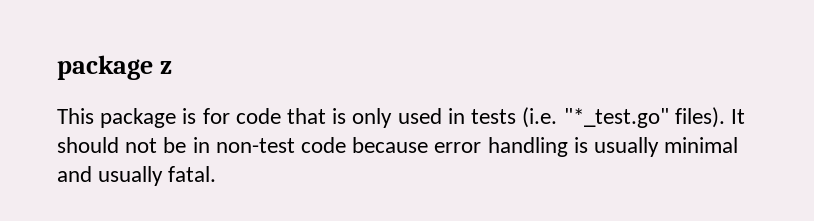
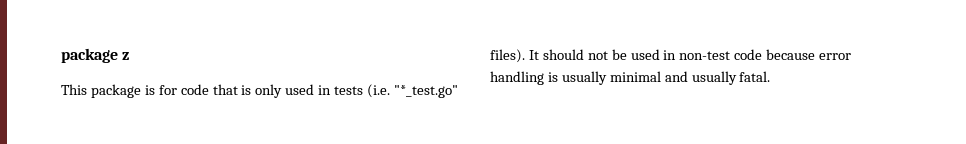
(187, 145) none -> [630,49,660,60] used

